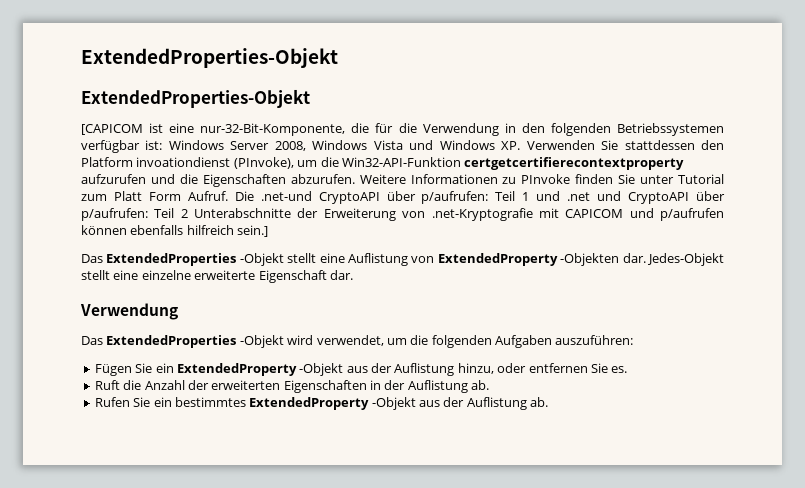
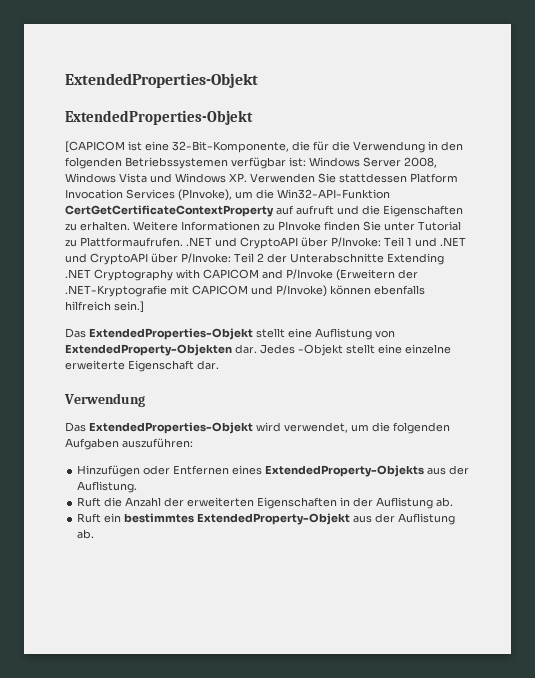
[200,123,346,136] nur-32-Bit-Komponente, -> [172,141,289,153] 32-Bit-Komponente,
[700,140,724,150] [81,157,231,167] den Platform invoationdienst -> [410,173,458,183] [65,189,175,199] Platform Invocation Services
[464,157,685,170] [81,174,146,184] certgetcertifierecontextproperty aufzurufen -> [65,205,334,217] CertGetCertificateContextProperty auf aufruft
[290,174,355,184] abzurufen. -> [65,221,130,231] zu erhalten.
[81,191,489,204] zum Platt Form Aufruf. Die .net-und CryptoAPI über p/aufrufen: -> [65,237,381,249] zu Plattformaufrufen. .NET und CryptoAPI über P/Invoke:
[567,191,725,204] [81,208,148,221] .net und CryptoAPI über p/aufrufen: -> [440,237,466,246] [65,253,231,265] .NET und CryptoAPI über P/Invoke:
[194,208,533,221] Unterabschnitte der Erweiterung von .net-Kryptografie -> [267,253,444,265] [65,269,418,281] [65,285,167,297] der Unterabschnitte Extending .NET Cryptography with CAPICOM and P/Invoke (Erweitern der .NET-Kryptografie
[660,208,724,221] p/aufrufen -> [276,285,327,297] P/Invoke)
[106,253,284,266] ExtendedProperties -Objekt -> [89,328,253,340] ExtendedProperties-Objekt
[437,253,724,266] ExtendedProperty -Objekten dar. Jedes-Objekt -> [65,344,343,356] ExtendedProperty-Objekten dar. Jedes -Objekt
[106,335,284,348] ExtendedProperties -Objekt -> [89,422,253,434] ExtendedProperties-Objekt
[94,363,628,376] Fügen Sie ein ExtendedProperty -Objekt aus der Auflistung hinzu, oder entfernen Sie es. -> [77,465,470,477] [77,481,138,493] Hinzufügen oder Entfernen eines ExtendedProperty-Objekts aus der Auflistung.
[94,397,416,410] Rufen Sie ein bestimmtes ExtendedProperty -Objekt -> [77,513,351,525] Ruft ein bestimmtes ExtendedProperty-Objekt

